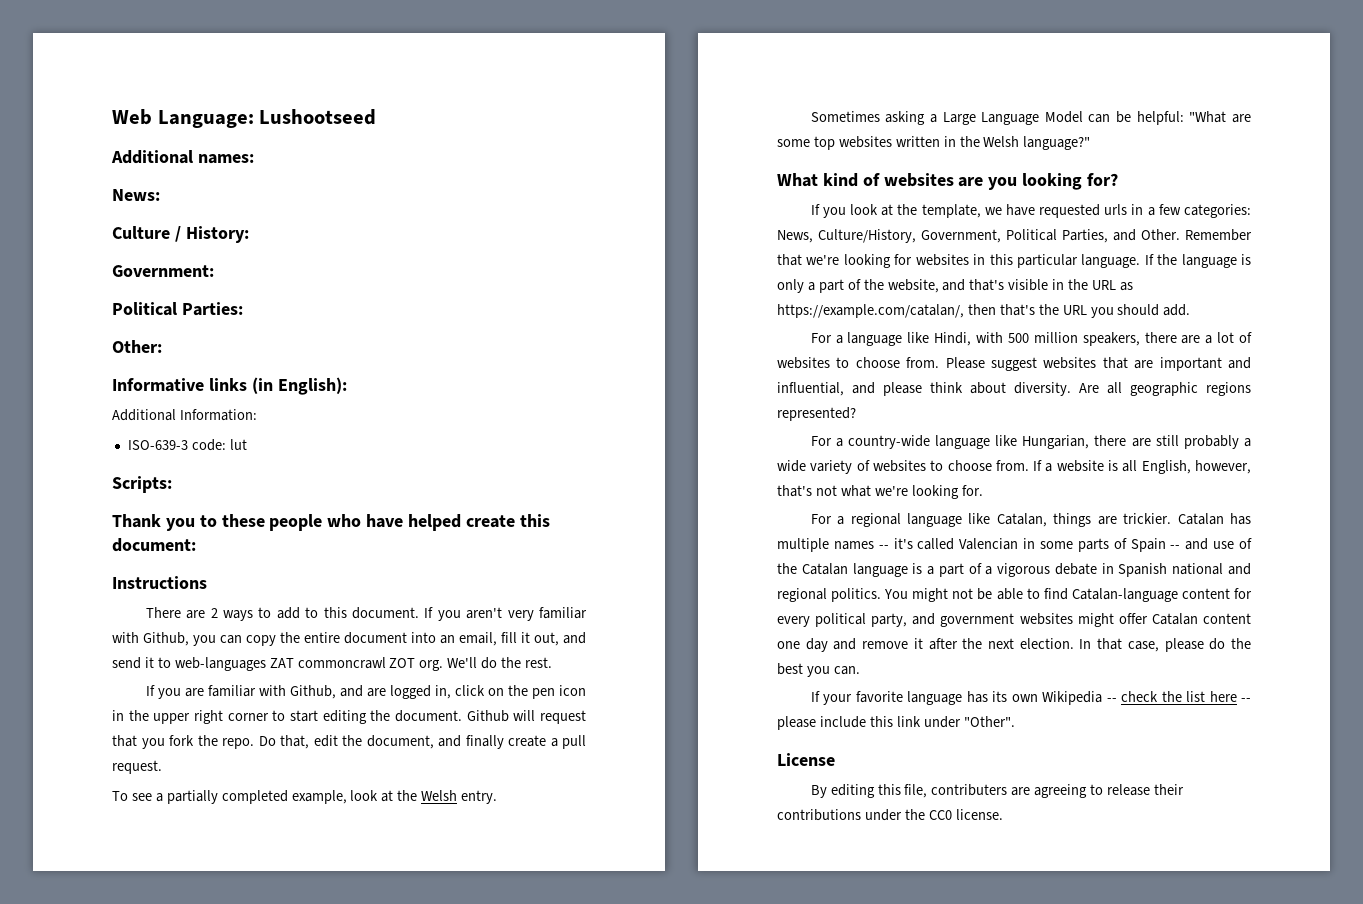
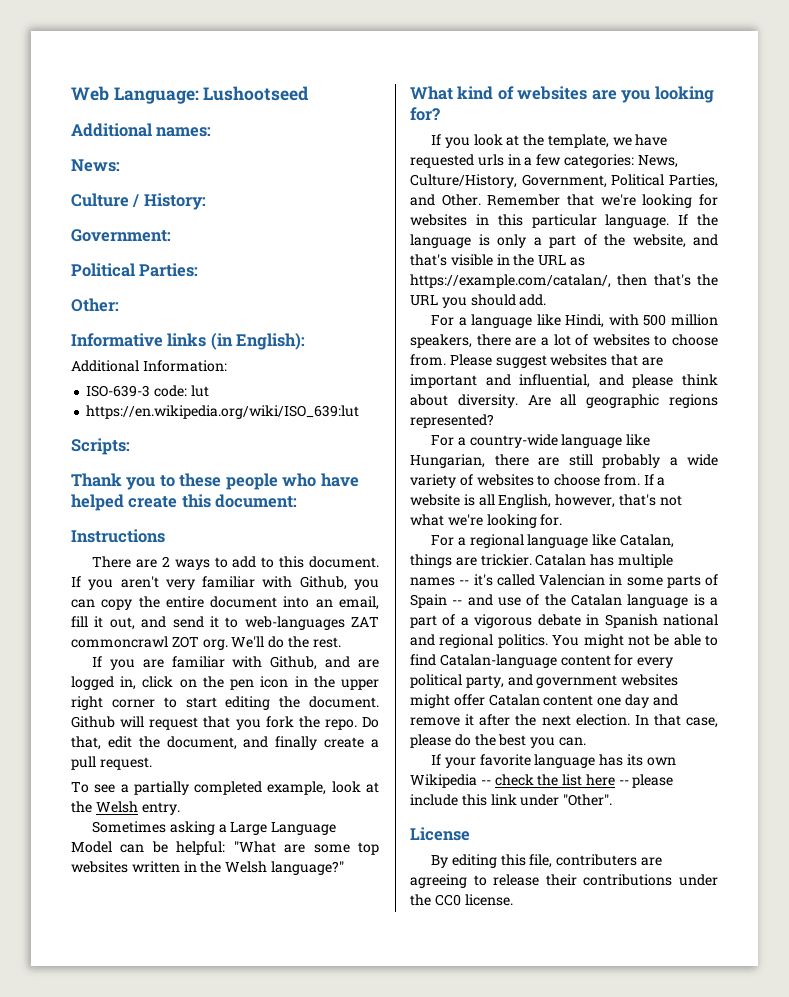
(247, 444) none -> [86,405,360,419] // https://en.wikipedia.org/wiki/ISO_639:lut

